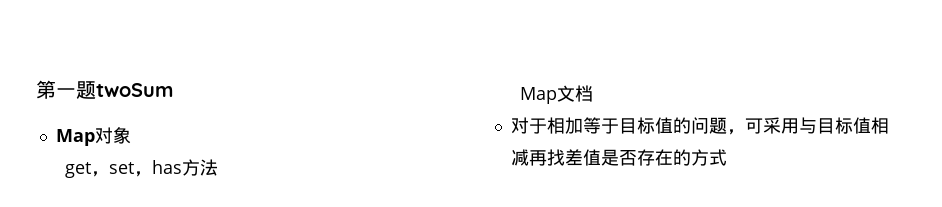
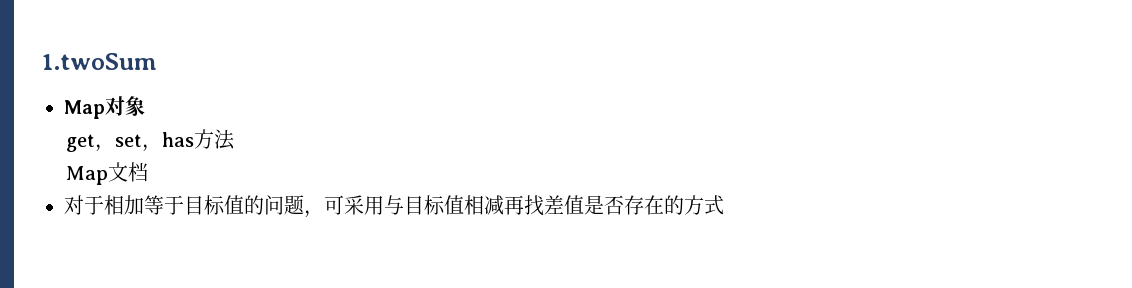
[36,80,173,99] 第一题twoSum -> [42,53,157,70] 1.twoSum

